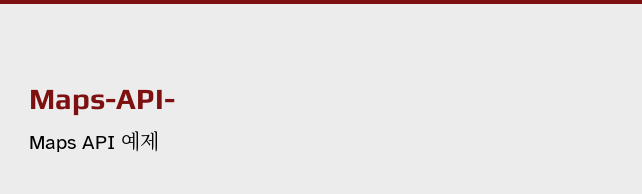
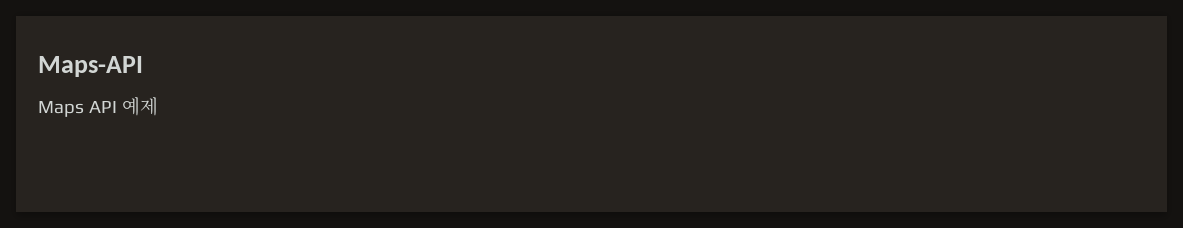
[29,89,175,116] Maps-API- -> [38,56,143,77] Maps-API

